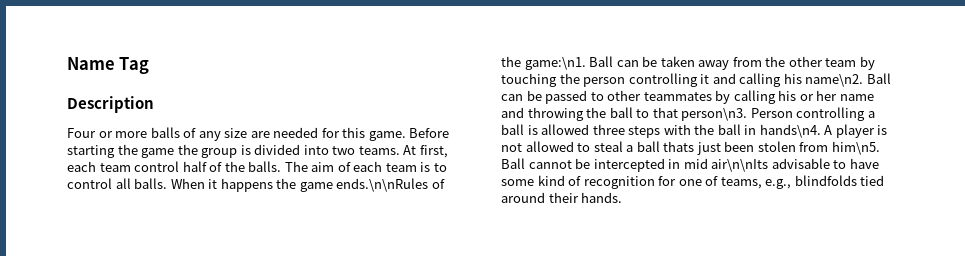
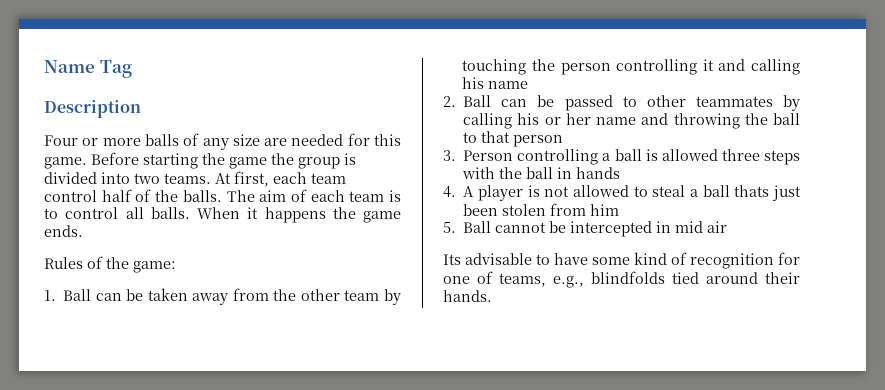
[336,178,445,192] [501,56,586,70] ends.\n\nRules of the game:\n1. -> [44,225,83,237] [44,256,176,273] [44,290,56,301] ends. // Rules of the game: // 1.
[805,74,864,87] name\n2. -> [488,81,529,89] [443,96,456,107] name // 2.
[681,108,748,121] person\n3. -> [513,135,564,147] [443,150,456,161] person // 3.
[759,124,821,138] hands\n4. -> [576,167,621,179] [443,186,456,198] hands // 4.
[831,141,880,155] him\n5. -> [590,204,620,216] [443,222,456,233] him // 5.
[711,159,769,172] air\n\nIts -> [707,221,728,233] [443,254,461,265] air // Its

